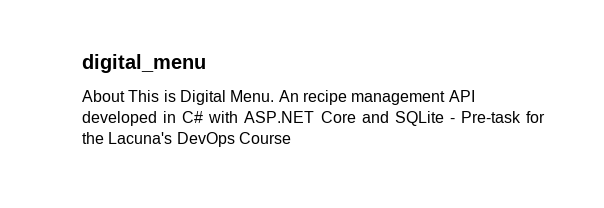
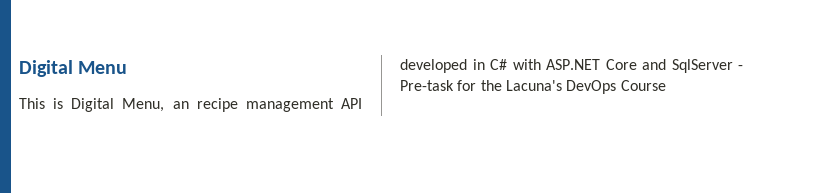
[82,54,206,73] [82,90,125,102] digital_menu // About -> [19,60,128,77] Digital Menu //
[230,90,299,102] Menu. An -> [122,98,189,112] Menu, an
[394,111,444,126] SQLite -> [671,59,733,73] SqlServer

